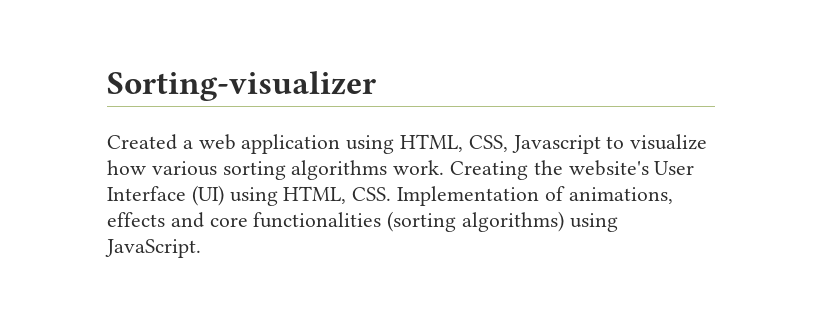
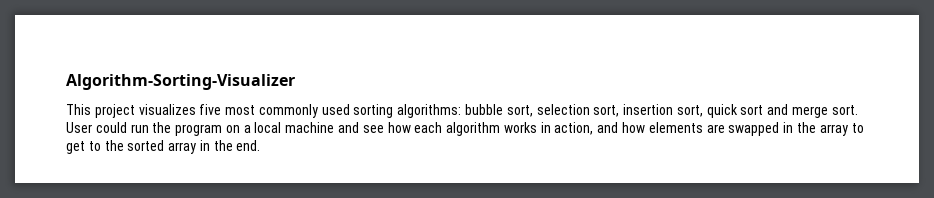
[107,71,376,101] [107,134,708,154] [107,160,695,180] [107,185,673,206] [107,211,618,232] [105,239,201,258] Sorting-visualizer // Created a web application using HTML, CSS, Javascript to visualize how various sorting algorithms work. Creating the website's User Interface (UI) using HTML, CSS. Implementation of animations, effects and core functionalities (sorting algorithms) using JavaScript. -> [66,74,295,90] [66,104,858,118] [66,122,864,136] [66,140,261,154] Algorithm-Sorting-Visualizer // This project visualizes five most commonly used sorting algorithms: bubble sort, selection sort, insertion sort, quick sort and merge sort. User could run the program on a local machine and see how each algorithm works in action, and how elements are swapped in the array to get to the sorted array in the end.

